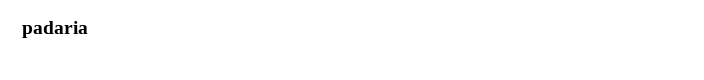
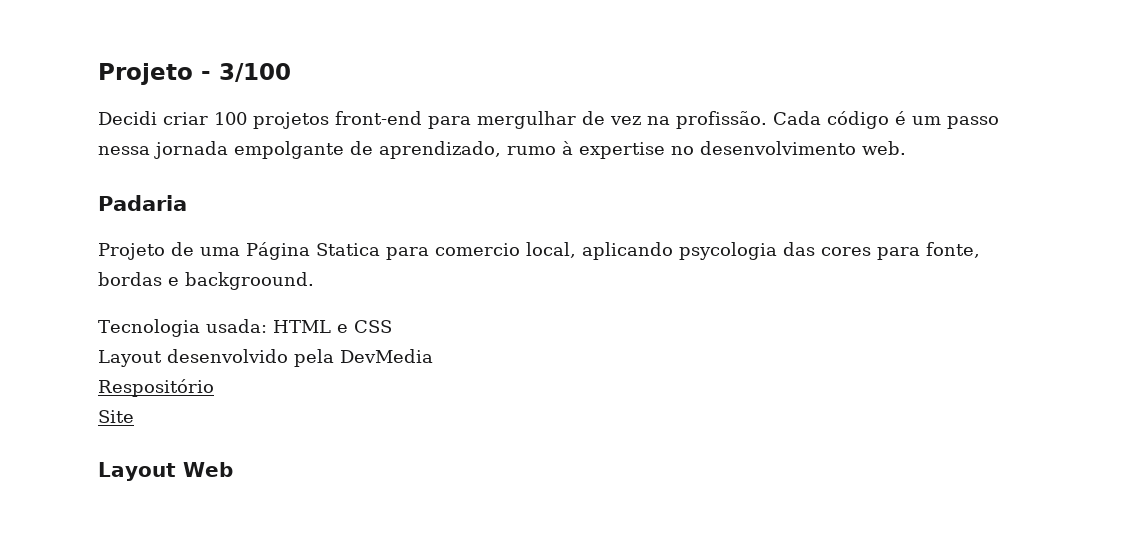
[22,21,88,38] padaria -> [98,63,291,85] [98,111,999,129] [98,141,906,159] [98,195,187,211] [98,242,980,260] [98,272,314,290] [98,319,392,337] [98,349,433,367] [98,379,214,397] [98,410,134,423] [98,462,233,481] Projeto - 3/100 // Decidi criar 100 projetos front-end para mergulhar de vez na profissão. Cada código é um passo nessa jornada empolgante de aprendizado, rumo à expertise no desenvolvimento web. // Padaria // Projeto de uma Página Statica para comercio local, aplicando psycologia das cores para fonte, bordas e backgroound. // Tecnologia usada: HTML e CSS // Layout desenvolvido pela DevMedia // Respositório // Site // Layout Web

